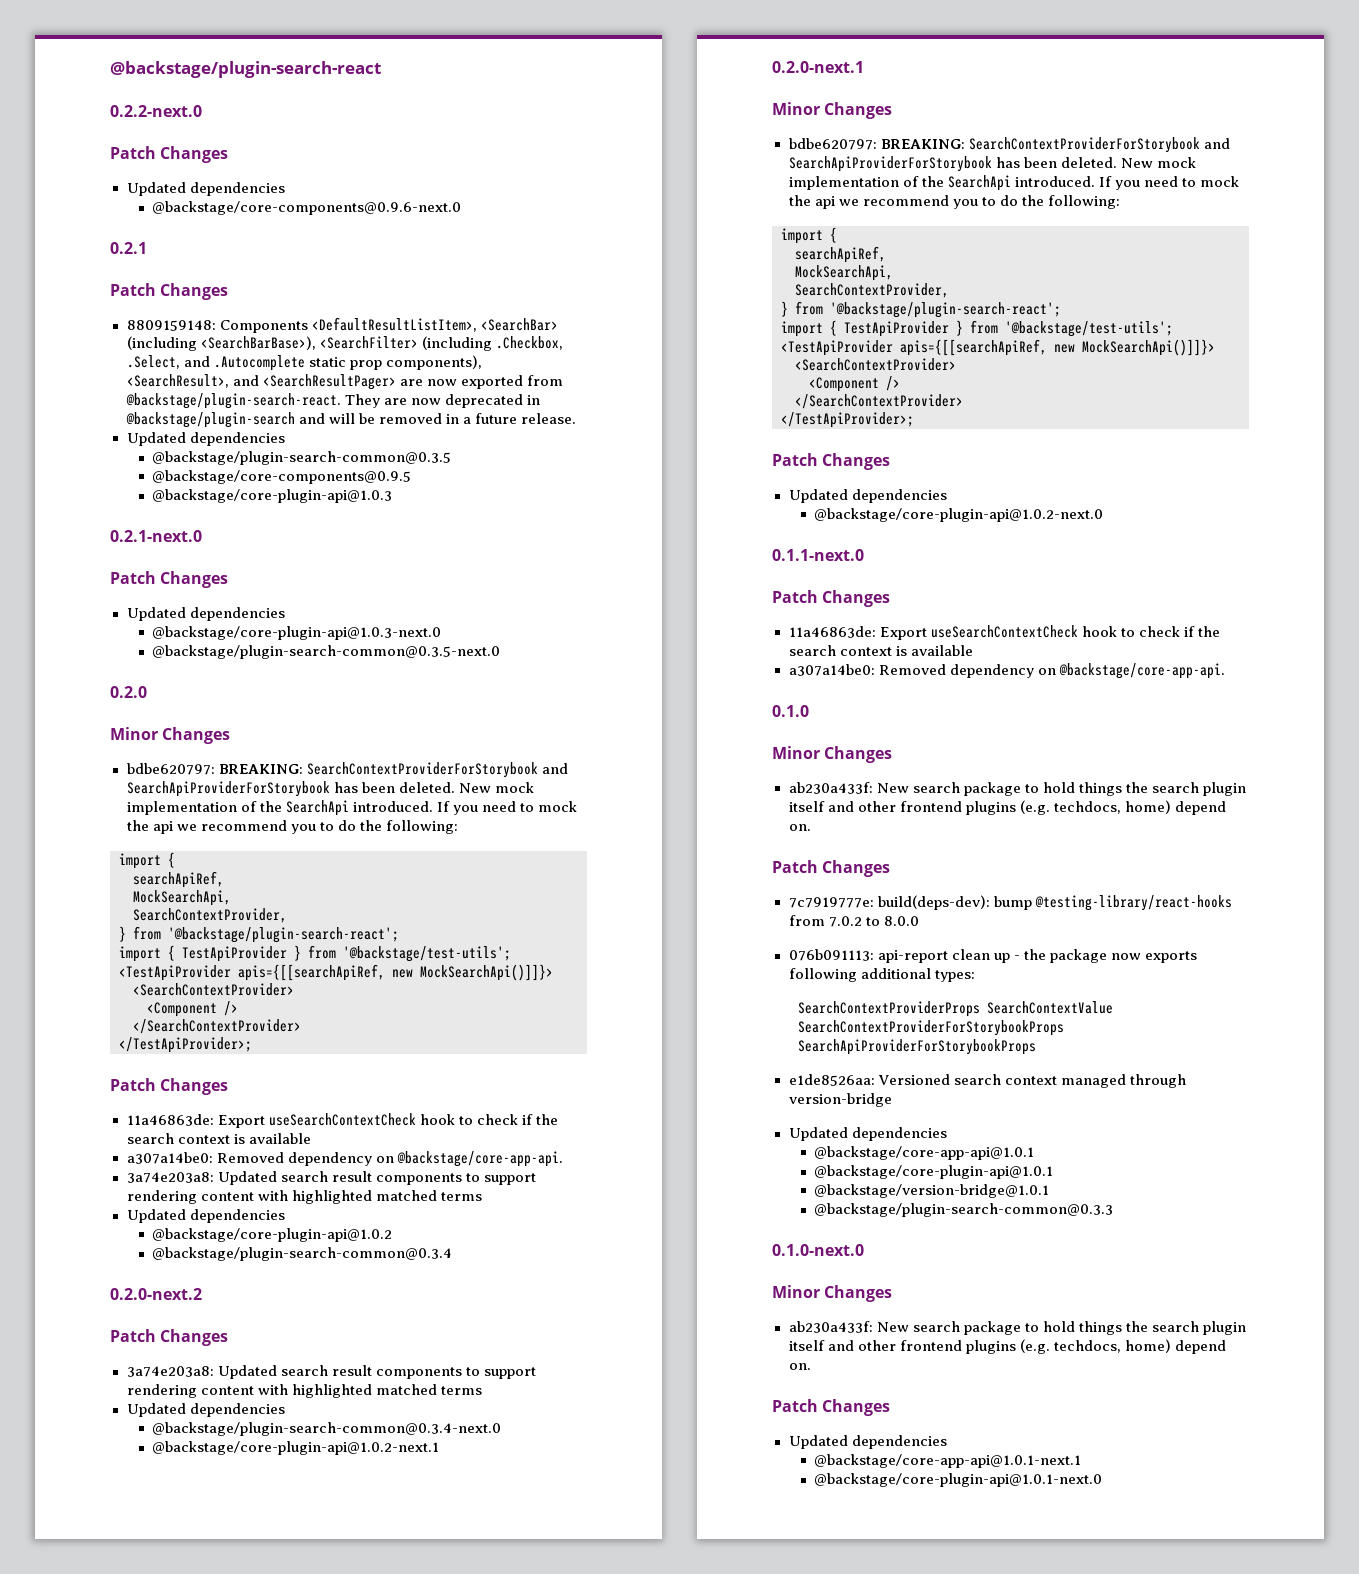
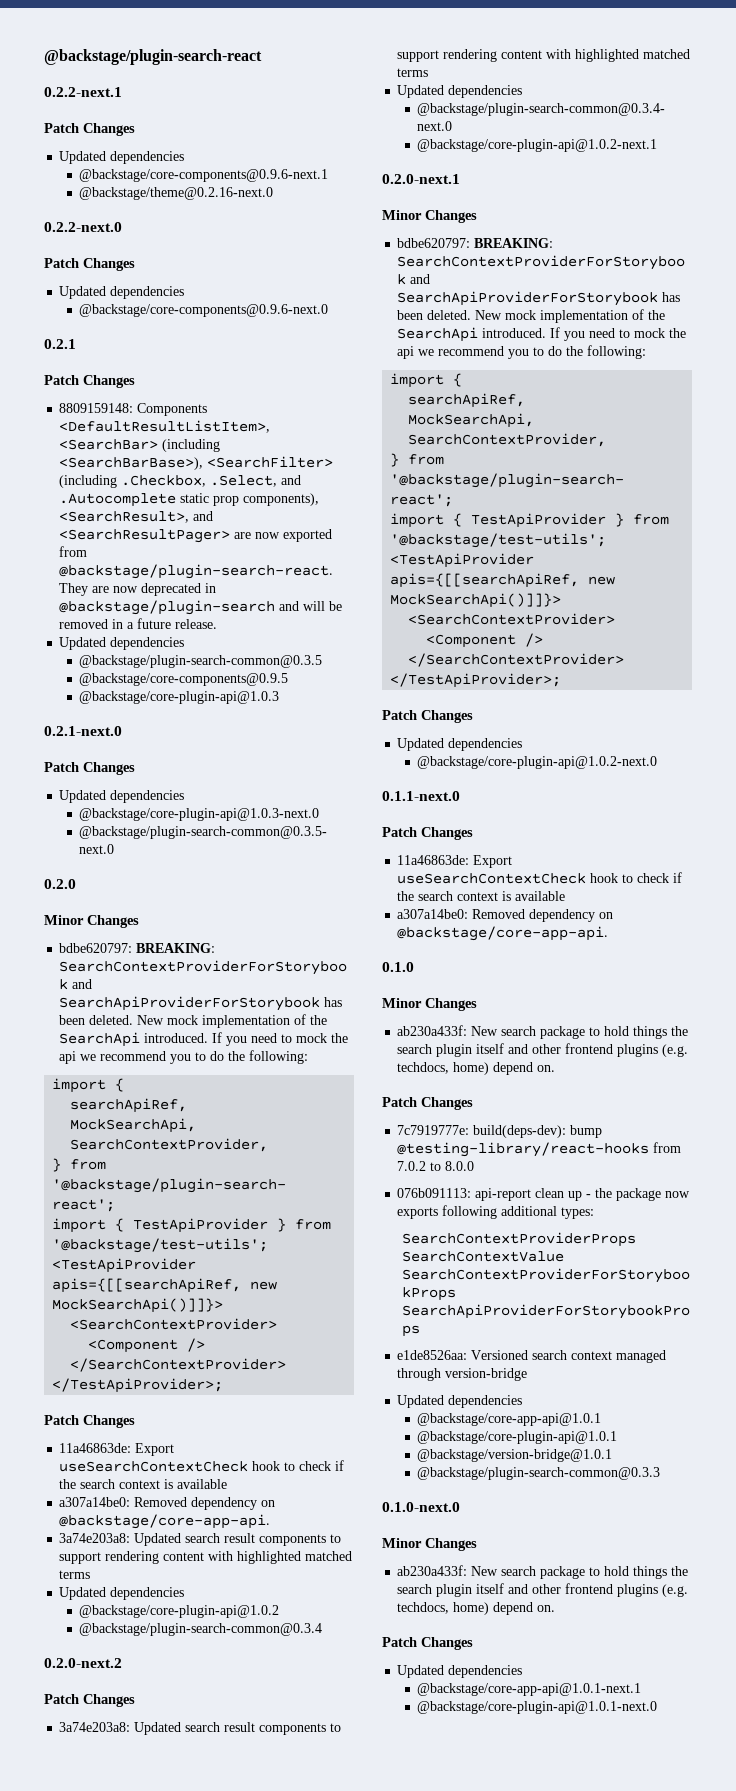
(381, 69) none -> [44,87,122,97] [44,123,135,136] [59,151,185,164] [79,169,329,182] [79,187,274,200] // 0.2.2-next.1 // Patch Changes // Updated dependencies // @backstage/core-components@0.9.6-next.1 // @backstage/theme@0.2.16-next.0

